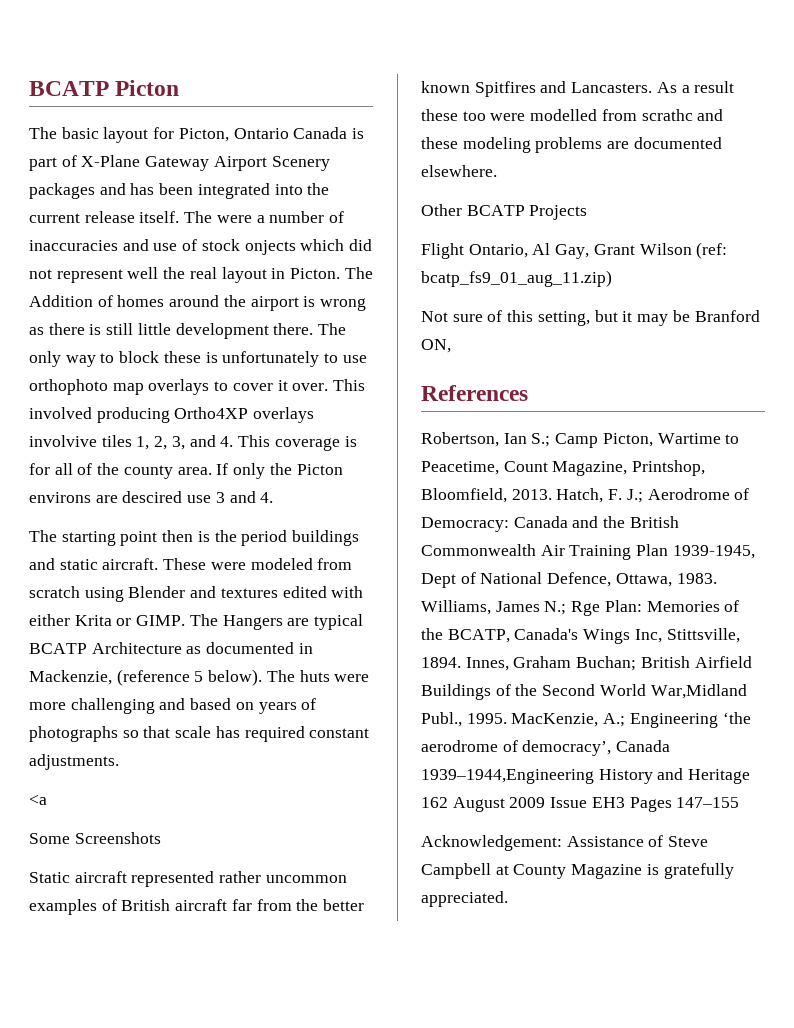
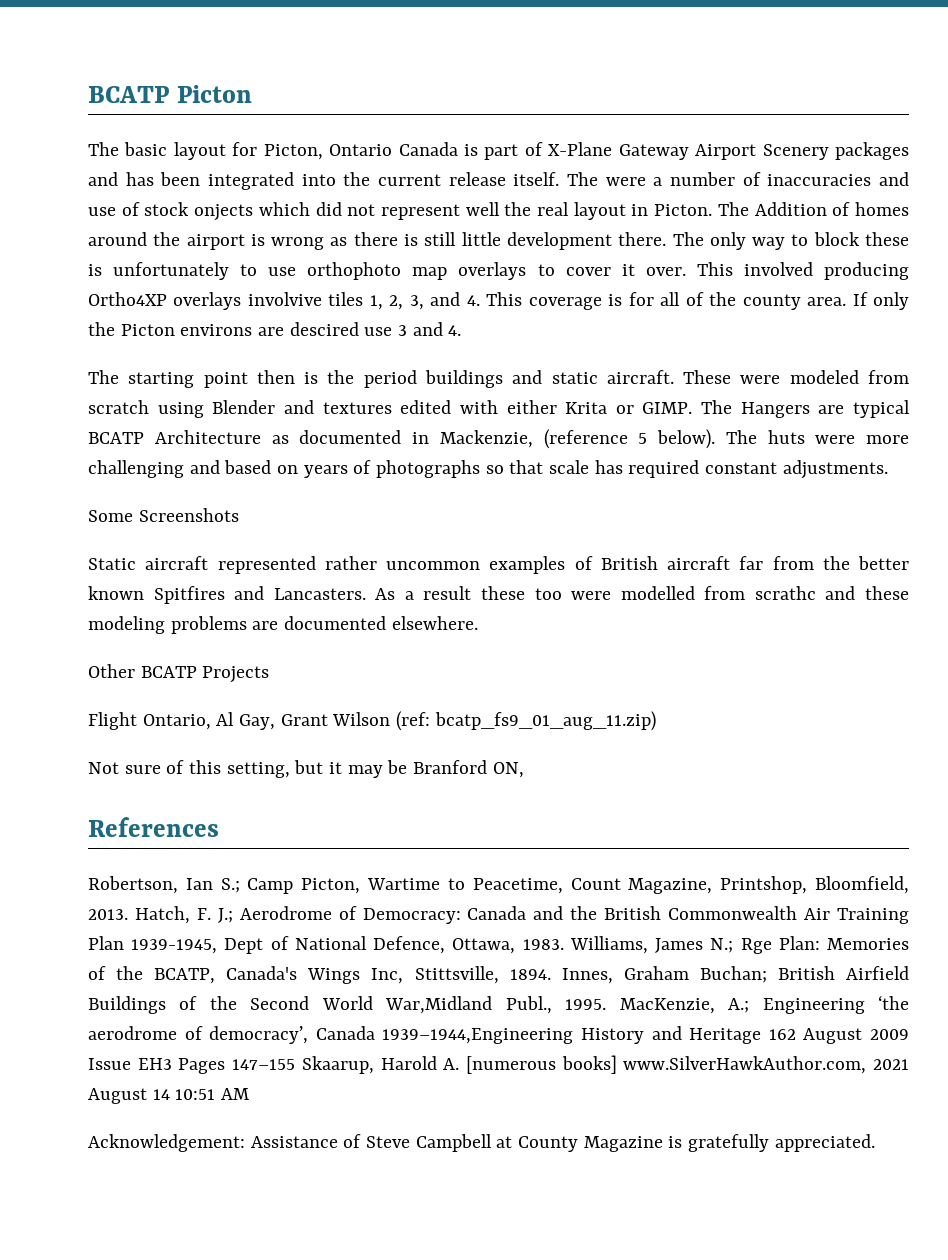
[29,794,47,805] // <a -> (888, 469) none
(740, 802) none -> [301,1055,909,1074] [88,1088,250,1104] Skaarup, Harold A. [numerous books] www.SilverHawkAuthor.com, 2021 August 14 10:51 AM

